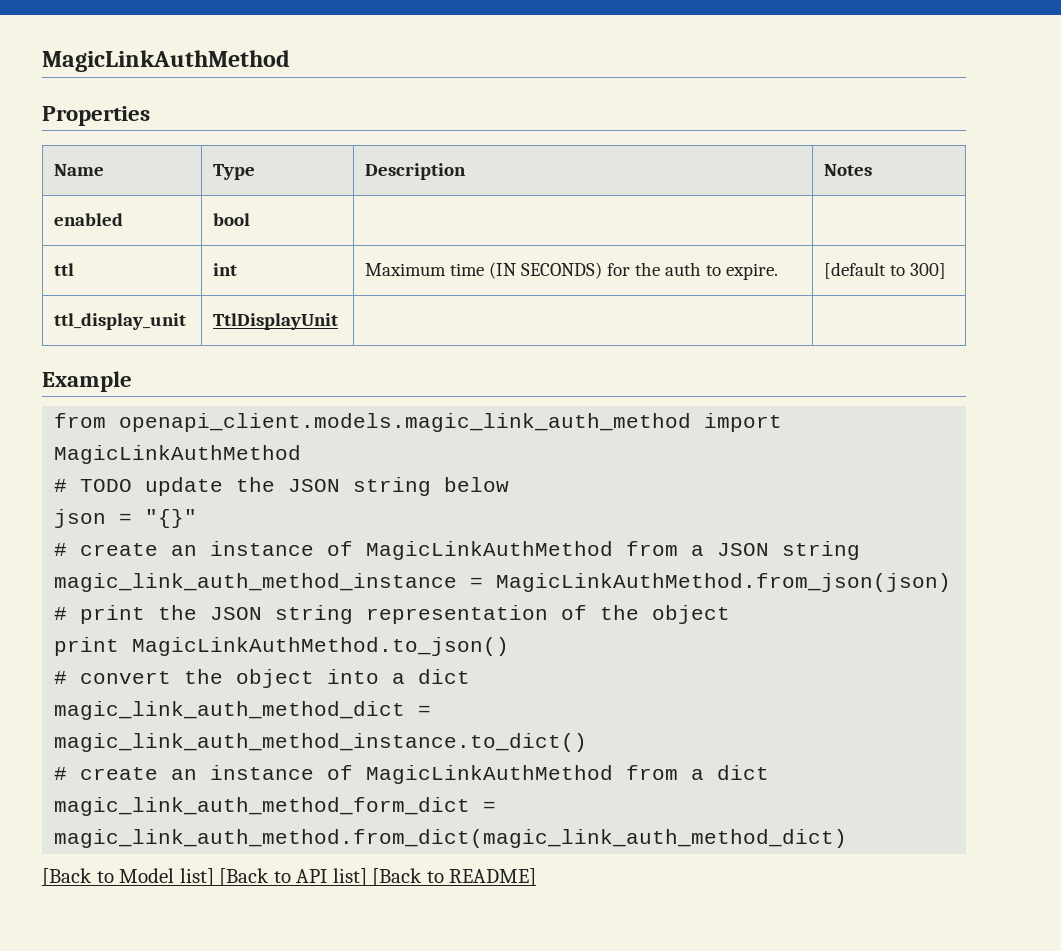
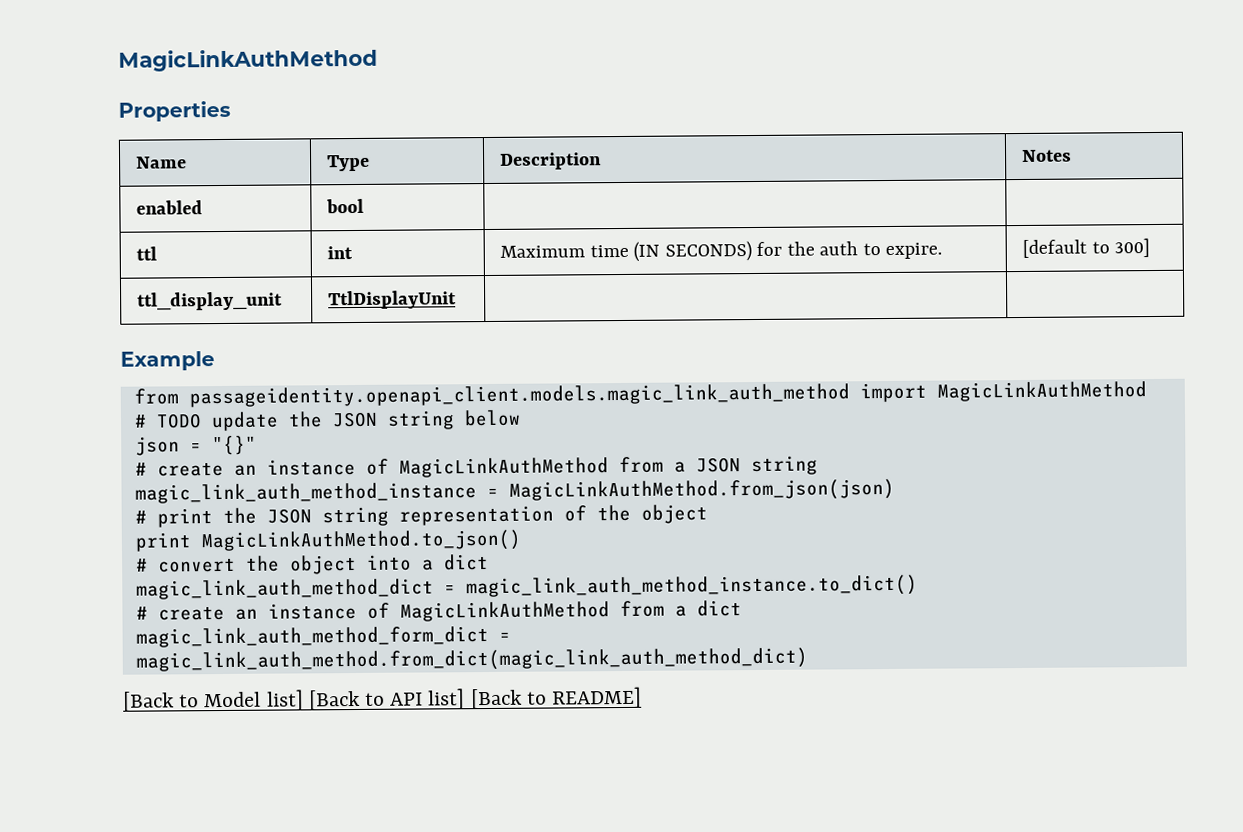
[119,413,692,432] openapi_client.models.magic_link_auth_method -> [188,383,850,408] passageidentity.openapi_client.models.magic_link_auth_method

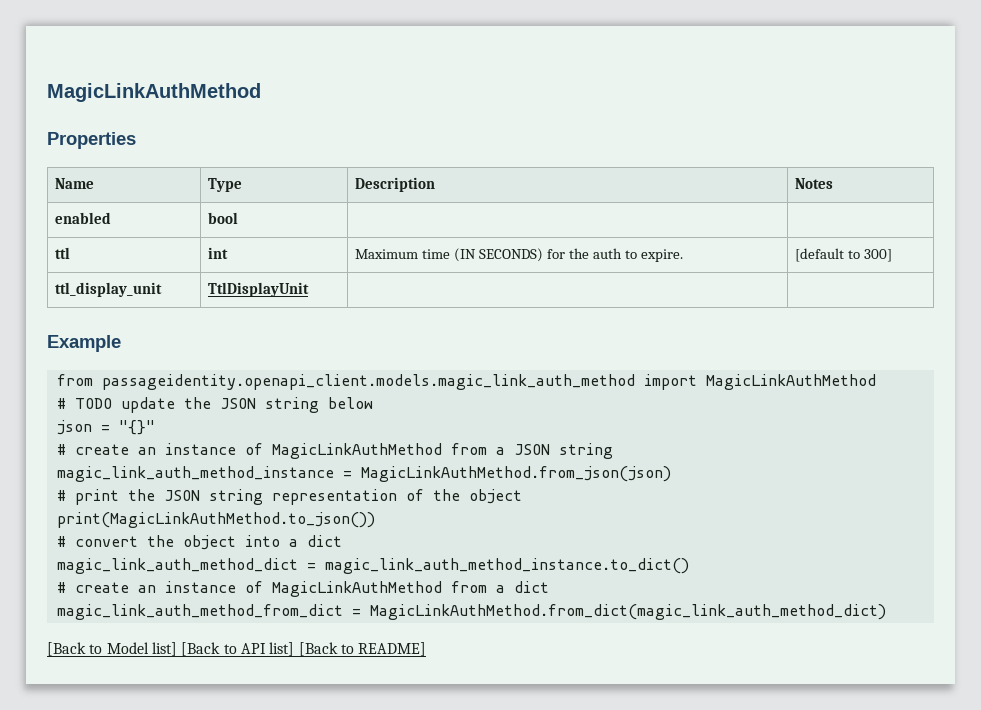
[134,529,522,553] print MagicLinkAuthMethod.to_json() -> [56,512,375,528] print(MagicLinkAuthMethod.to_json())
[135,626,511,648] [135,647,808,673] magic_link_auth_method_form_dict = magic_link_auth_method.from_dict(magic_link_auth_method_dict) -> [56,604,886,620] magic_link_auth_method_from_dict = MagicLinkAuthMethod.from_dict(magic_link_auth_method_dict)

